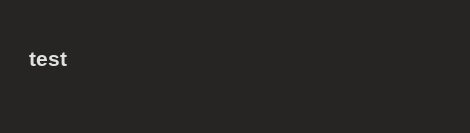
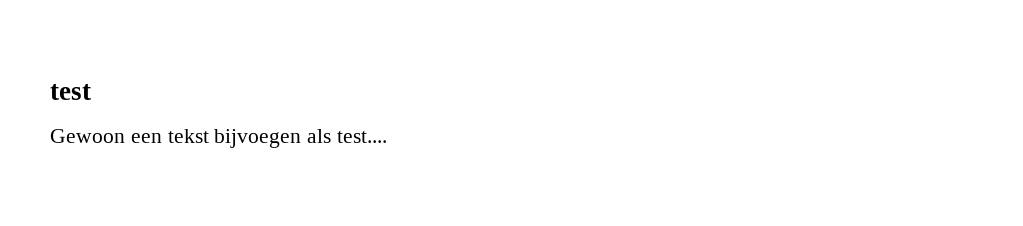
(67, 59) none -> [50,129,388,148] // Gewoon een tekst bijvoegen als test....

